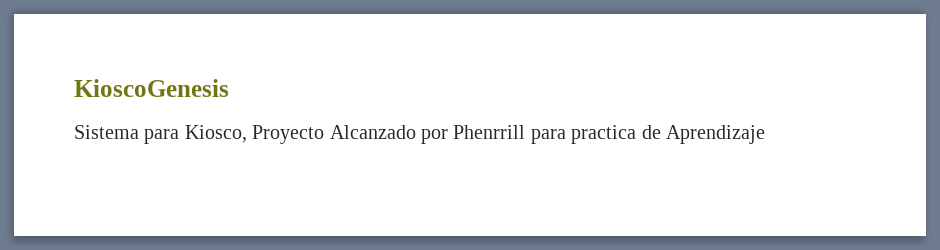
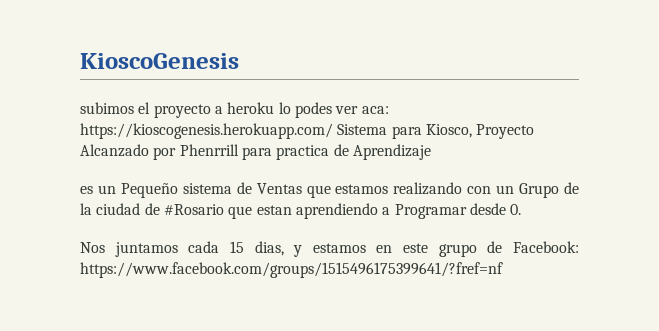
(229, 88) none -> [80,102,389,118] [80,123,333,139] subimos el proyecto a heroku lo podes ver aca: https://kioscogenesis.herokuapp.com/
(765, 134) none -> [80,182,579,198] [80,203,522,219] [80,241,579,257] [80,262,503,278] // es un Pequeño sistema de Ventas que estamos realizando con un Grupo de la ciudad de #Rosario que estan aprendiendo a Programar desde 0. // Nos juntamos cada 15 dias, y estamos en este grupo de Facebook: https://www.facebook.com/groups/1515496175399641/?fref=nf

